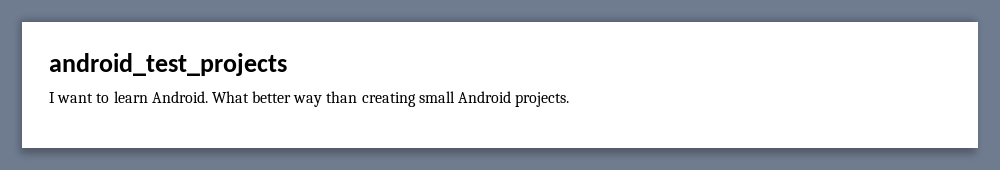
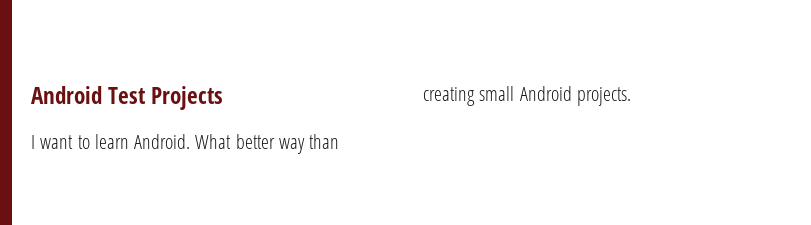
[49,53,287,76] android_test_projects -> [31,86,224,110] Android Test Projects

